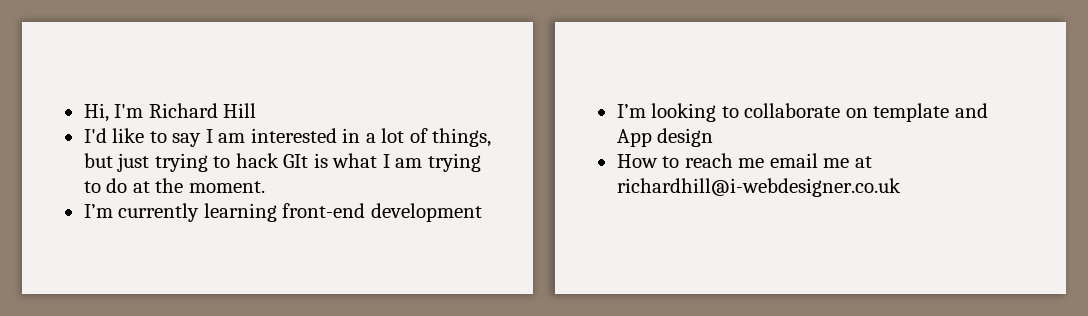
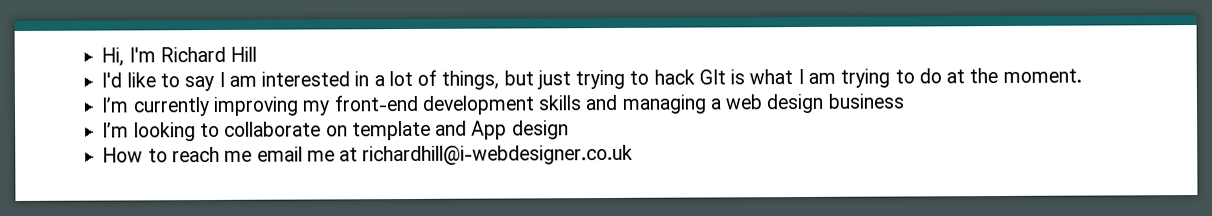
[203,203,277,222] learning -> [212,96,331,116] improving my
(482, 212) none -> [538,93,905,114] skills and managing a web design business

